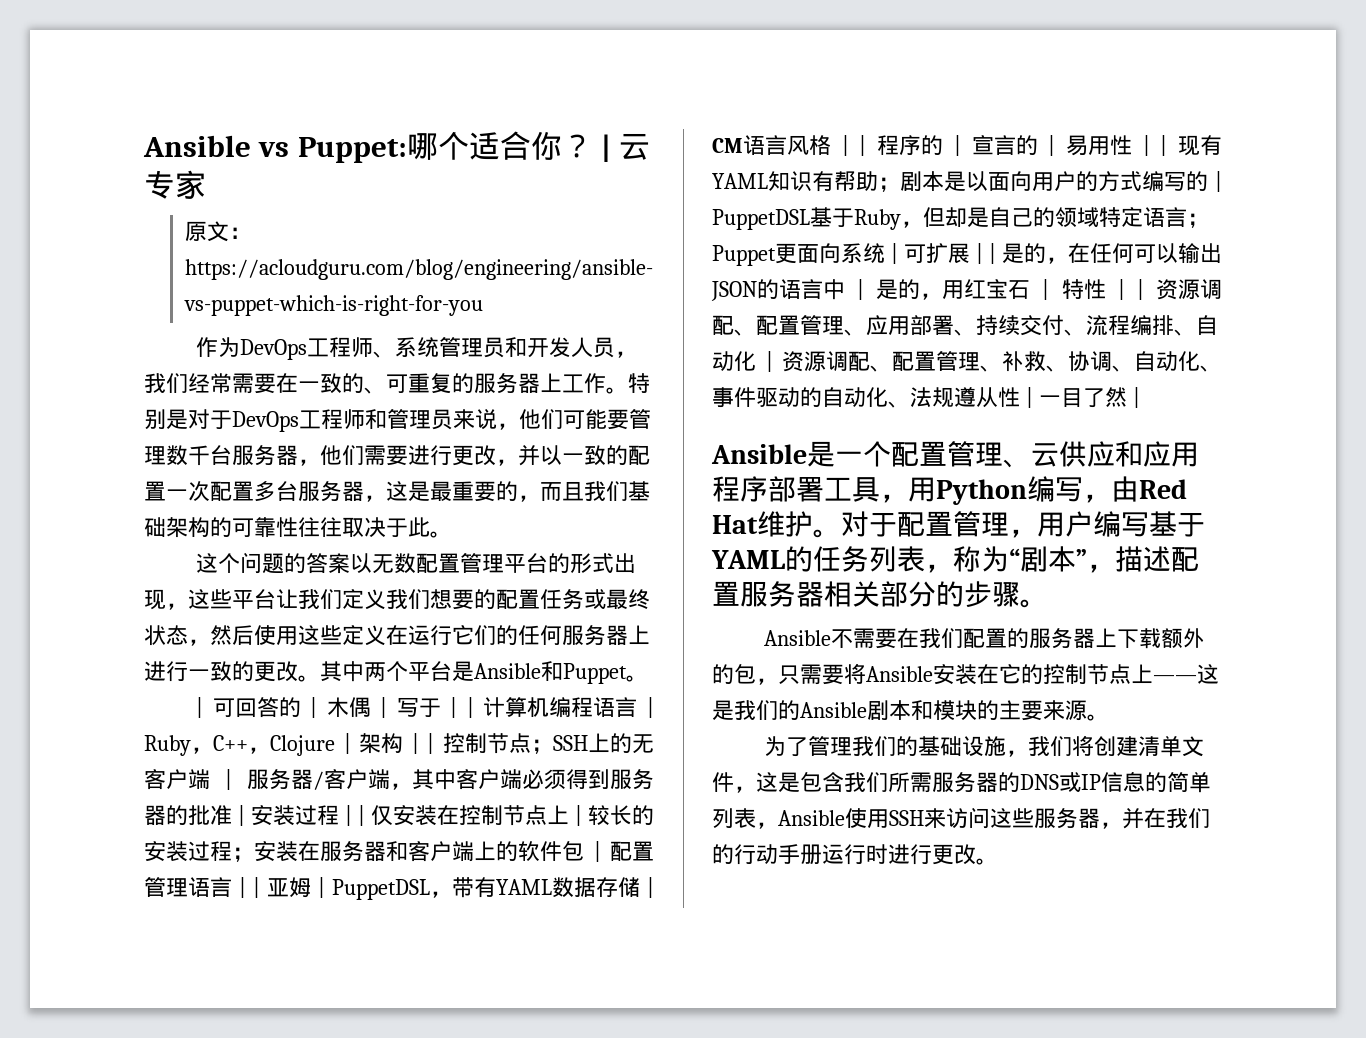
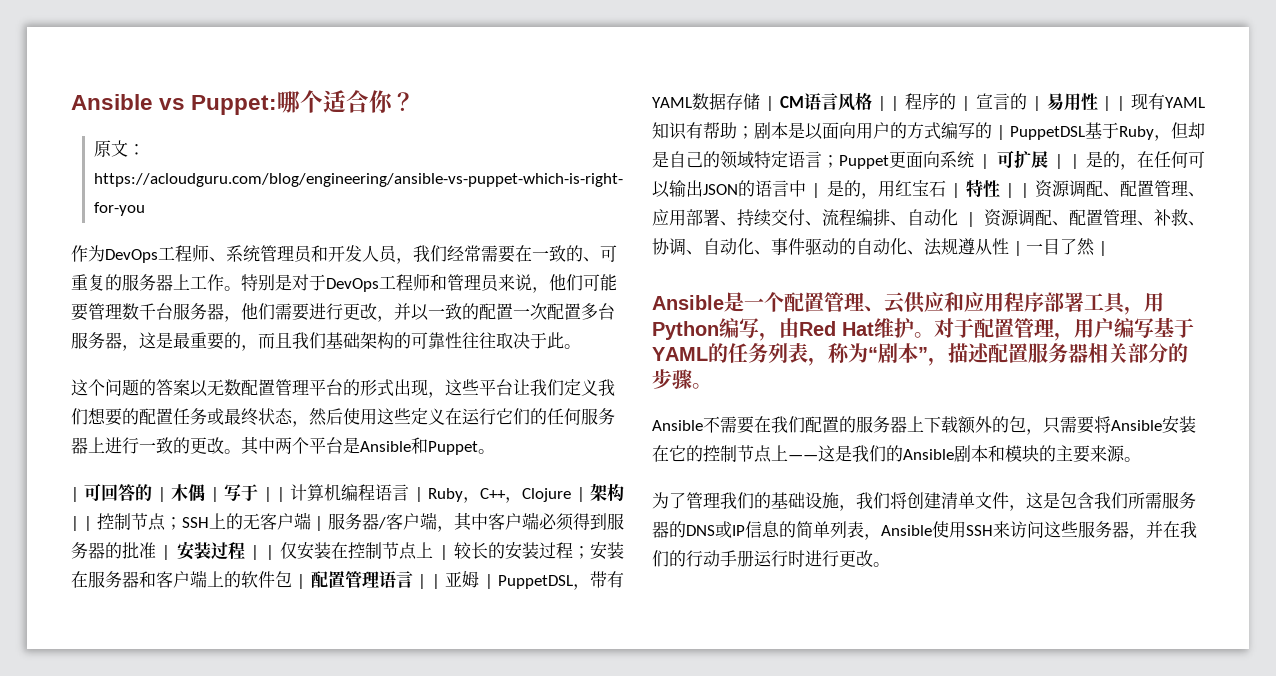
[601,133,651,162] [144,170,206,199] | 云专家 -> (416, 101) none

